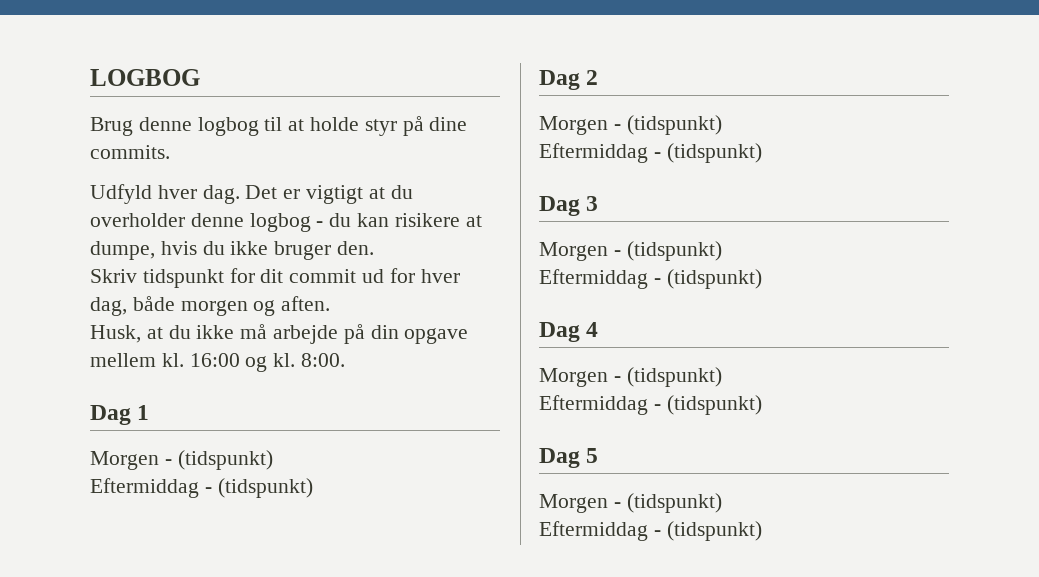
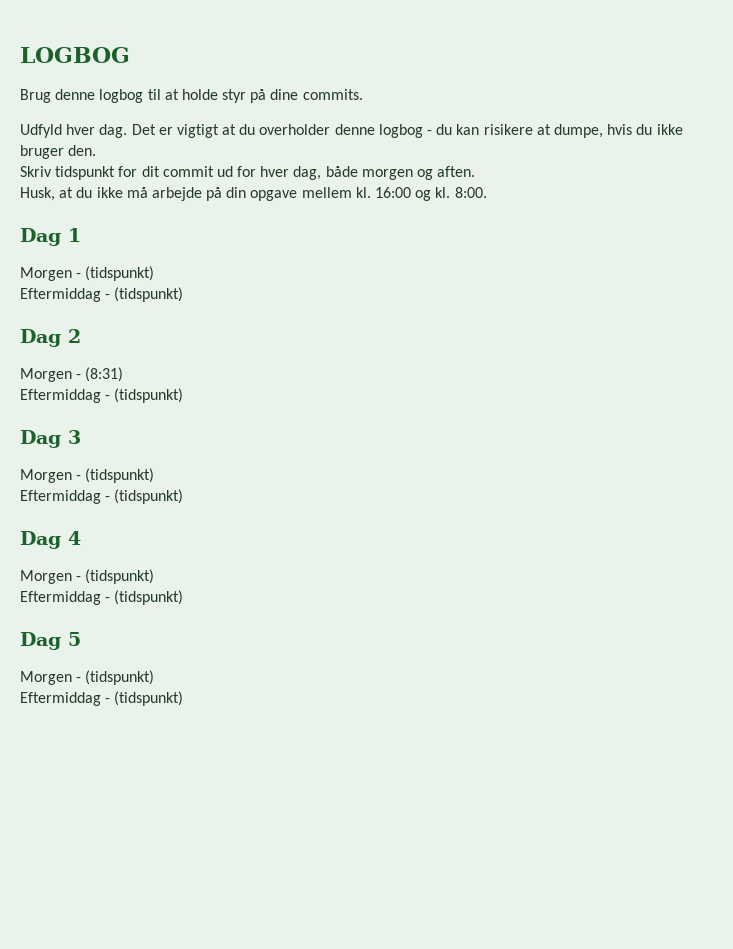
[626,115,722,135] (tidspunkt) -> [85,367,124,382] (8:31)

